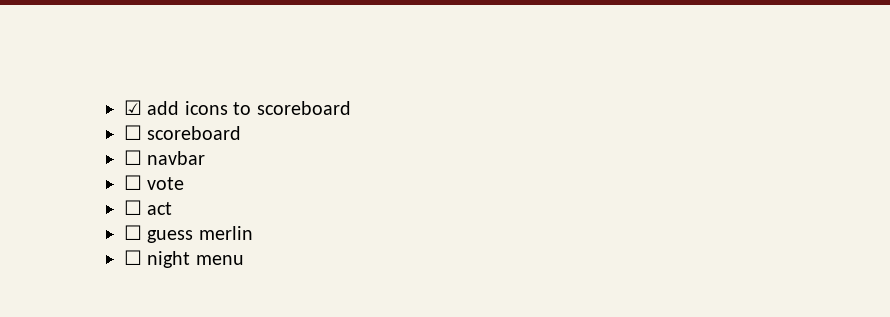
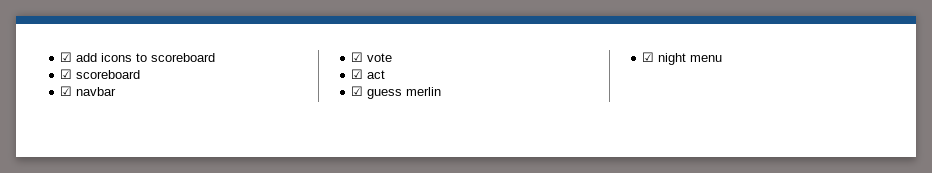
[124,125,242,140] [124,150,142,165] ☐ scoreboard // ☐ -> [60,69,141,79] [60,86,73,96] ☑ scoreboard // ☑
[124,175,142,190] ☐ -> [351,52,364,62] ☑
[124,200,142,215] ☐ -> [351,69,364,79] ☑
[124,225,142,240] ☐ -> [351,86,364,96] ☑
[124,250,142,265] ☐ -> [642,52,655,62] ☑

